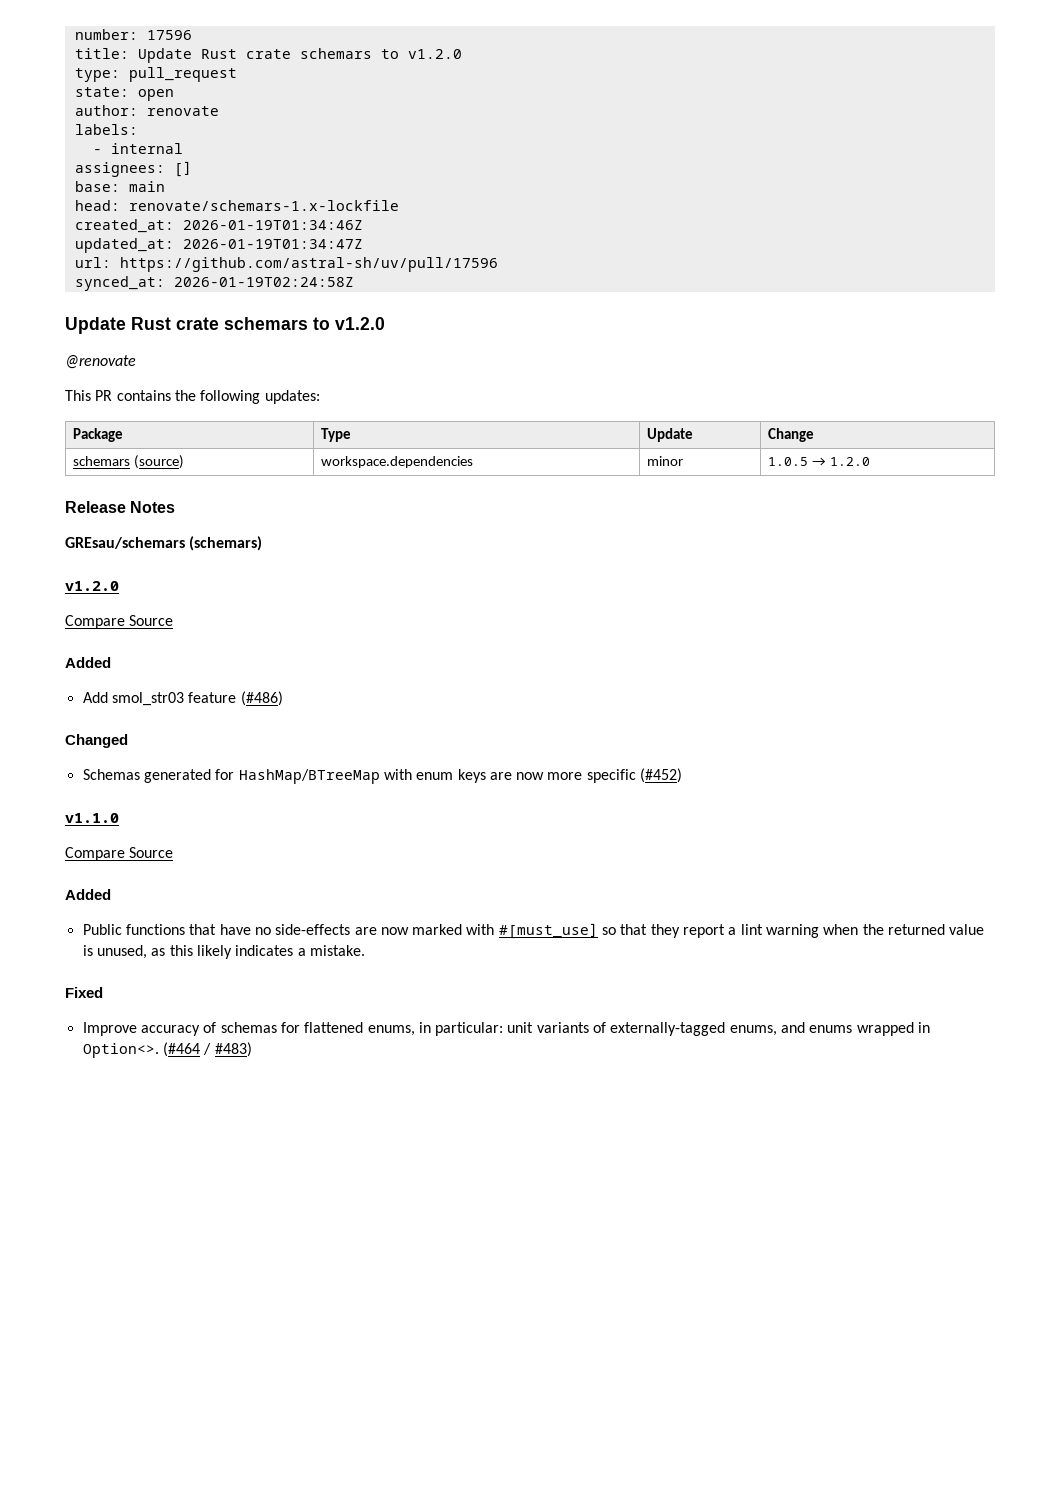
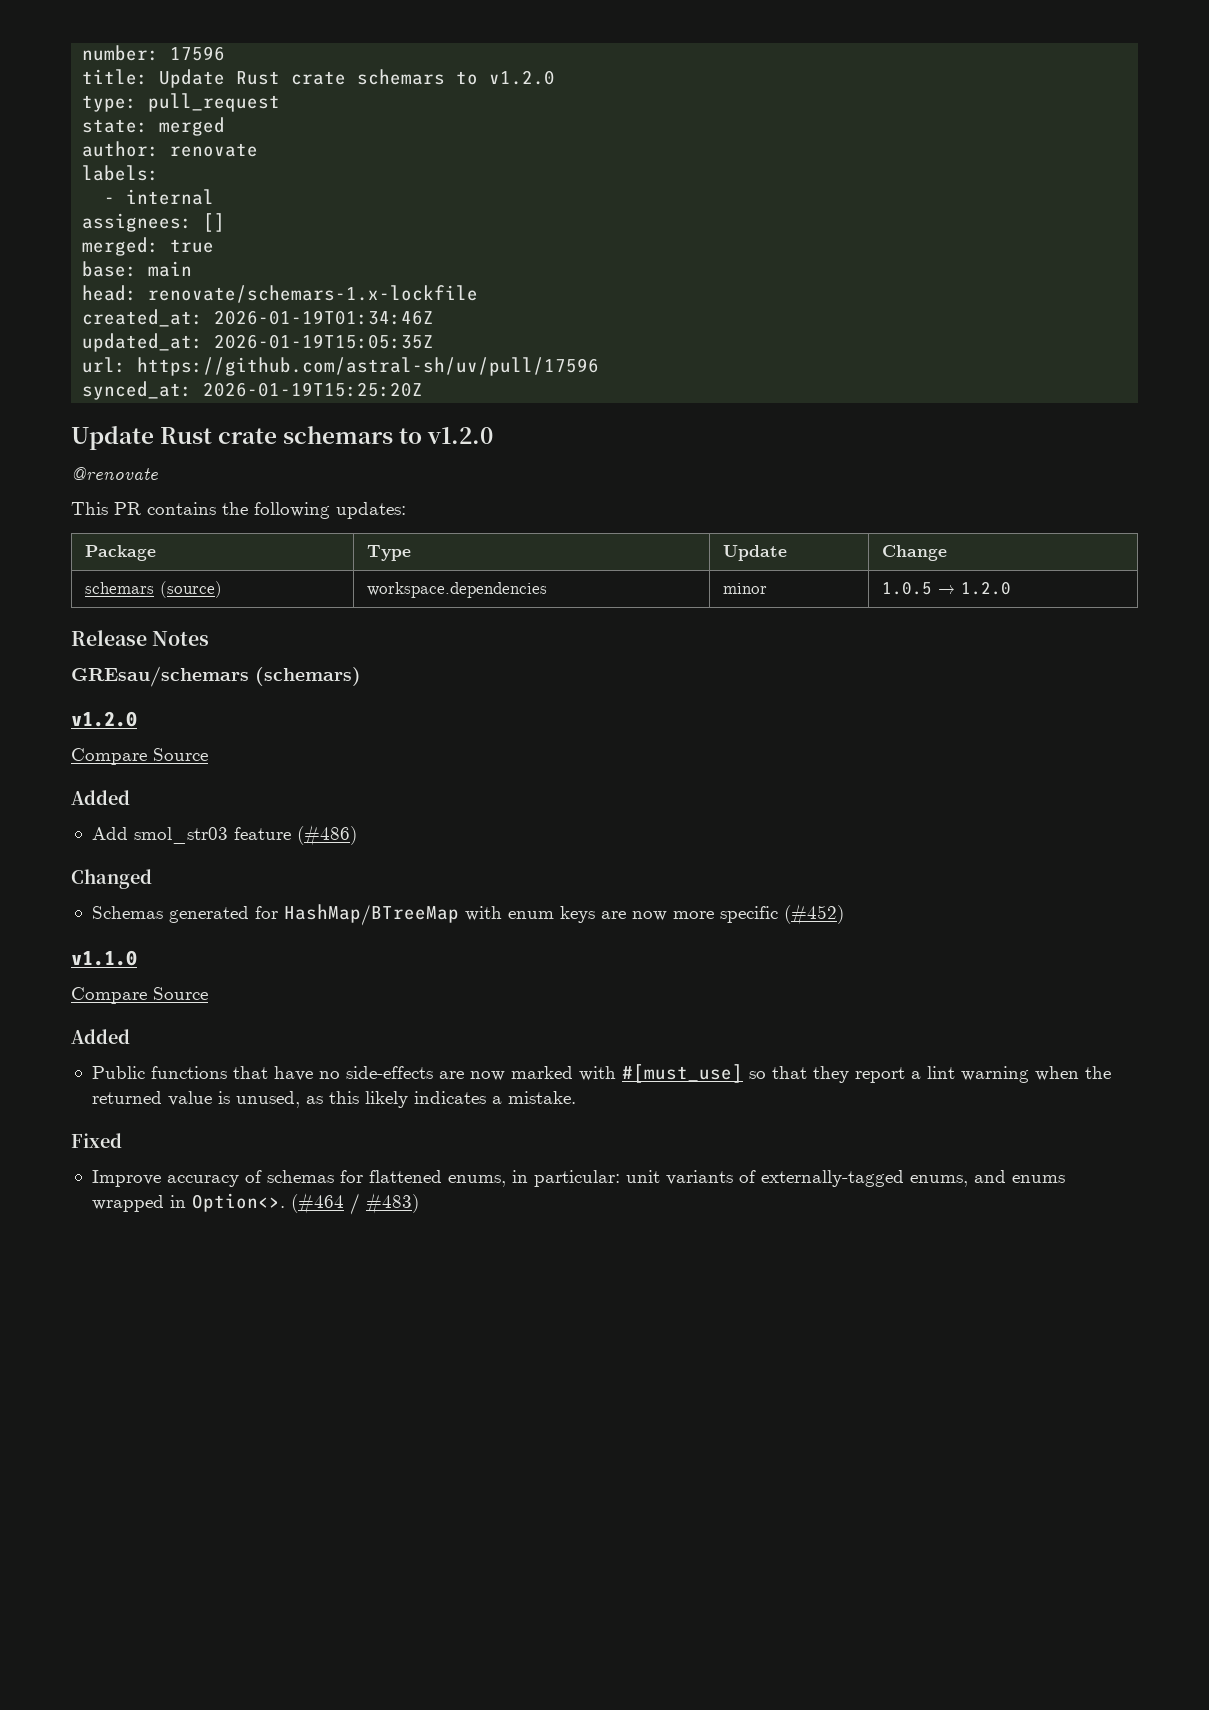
[137,89,174,101] open -> [159,117,226,136] merged
(192, 169) none -> [82,237,215,256] // merged: true
[182,239,363,249] 2026-01-19T01:34:47Z -> [214,334,435,349] 2026-01-19T15:05:35Z
[173,277,354,287] 2026-01-19T02:24:58Z -> [203,382,424,397] 2026-01-19T15:25:20Z

